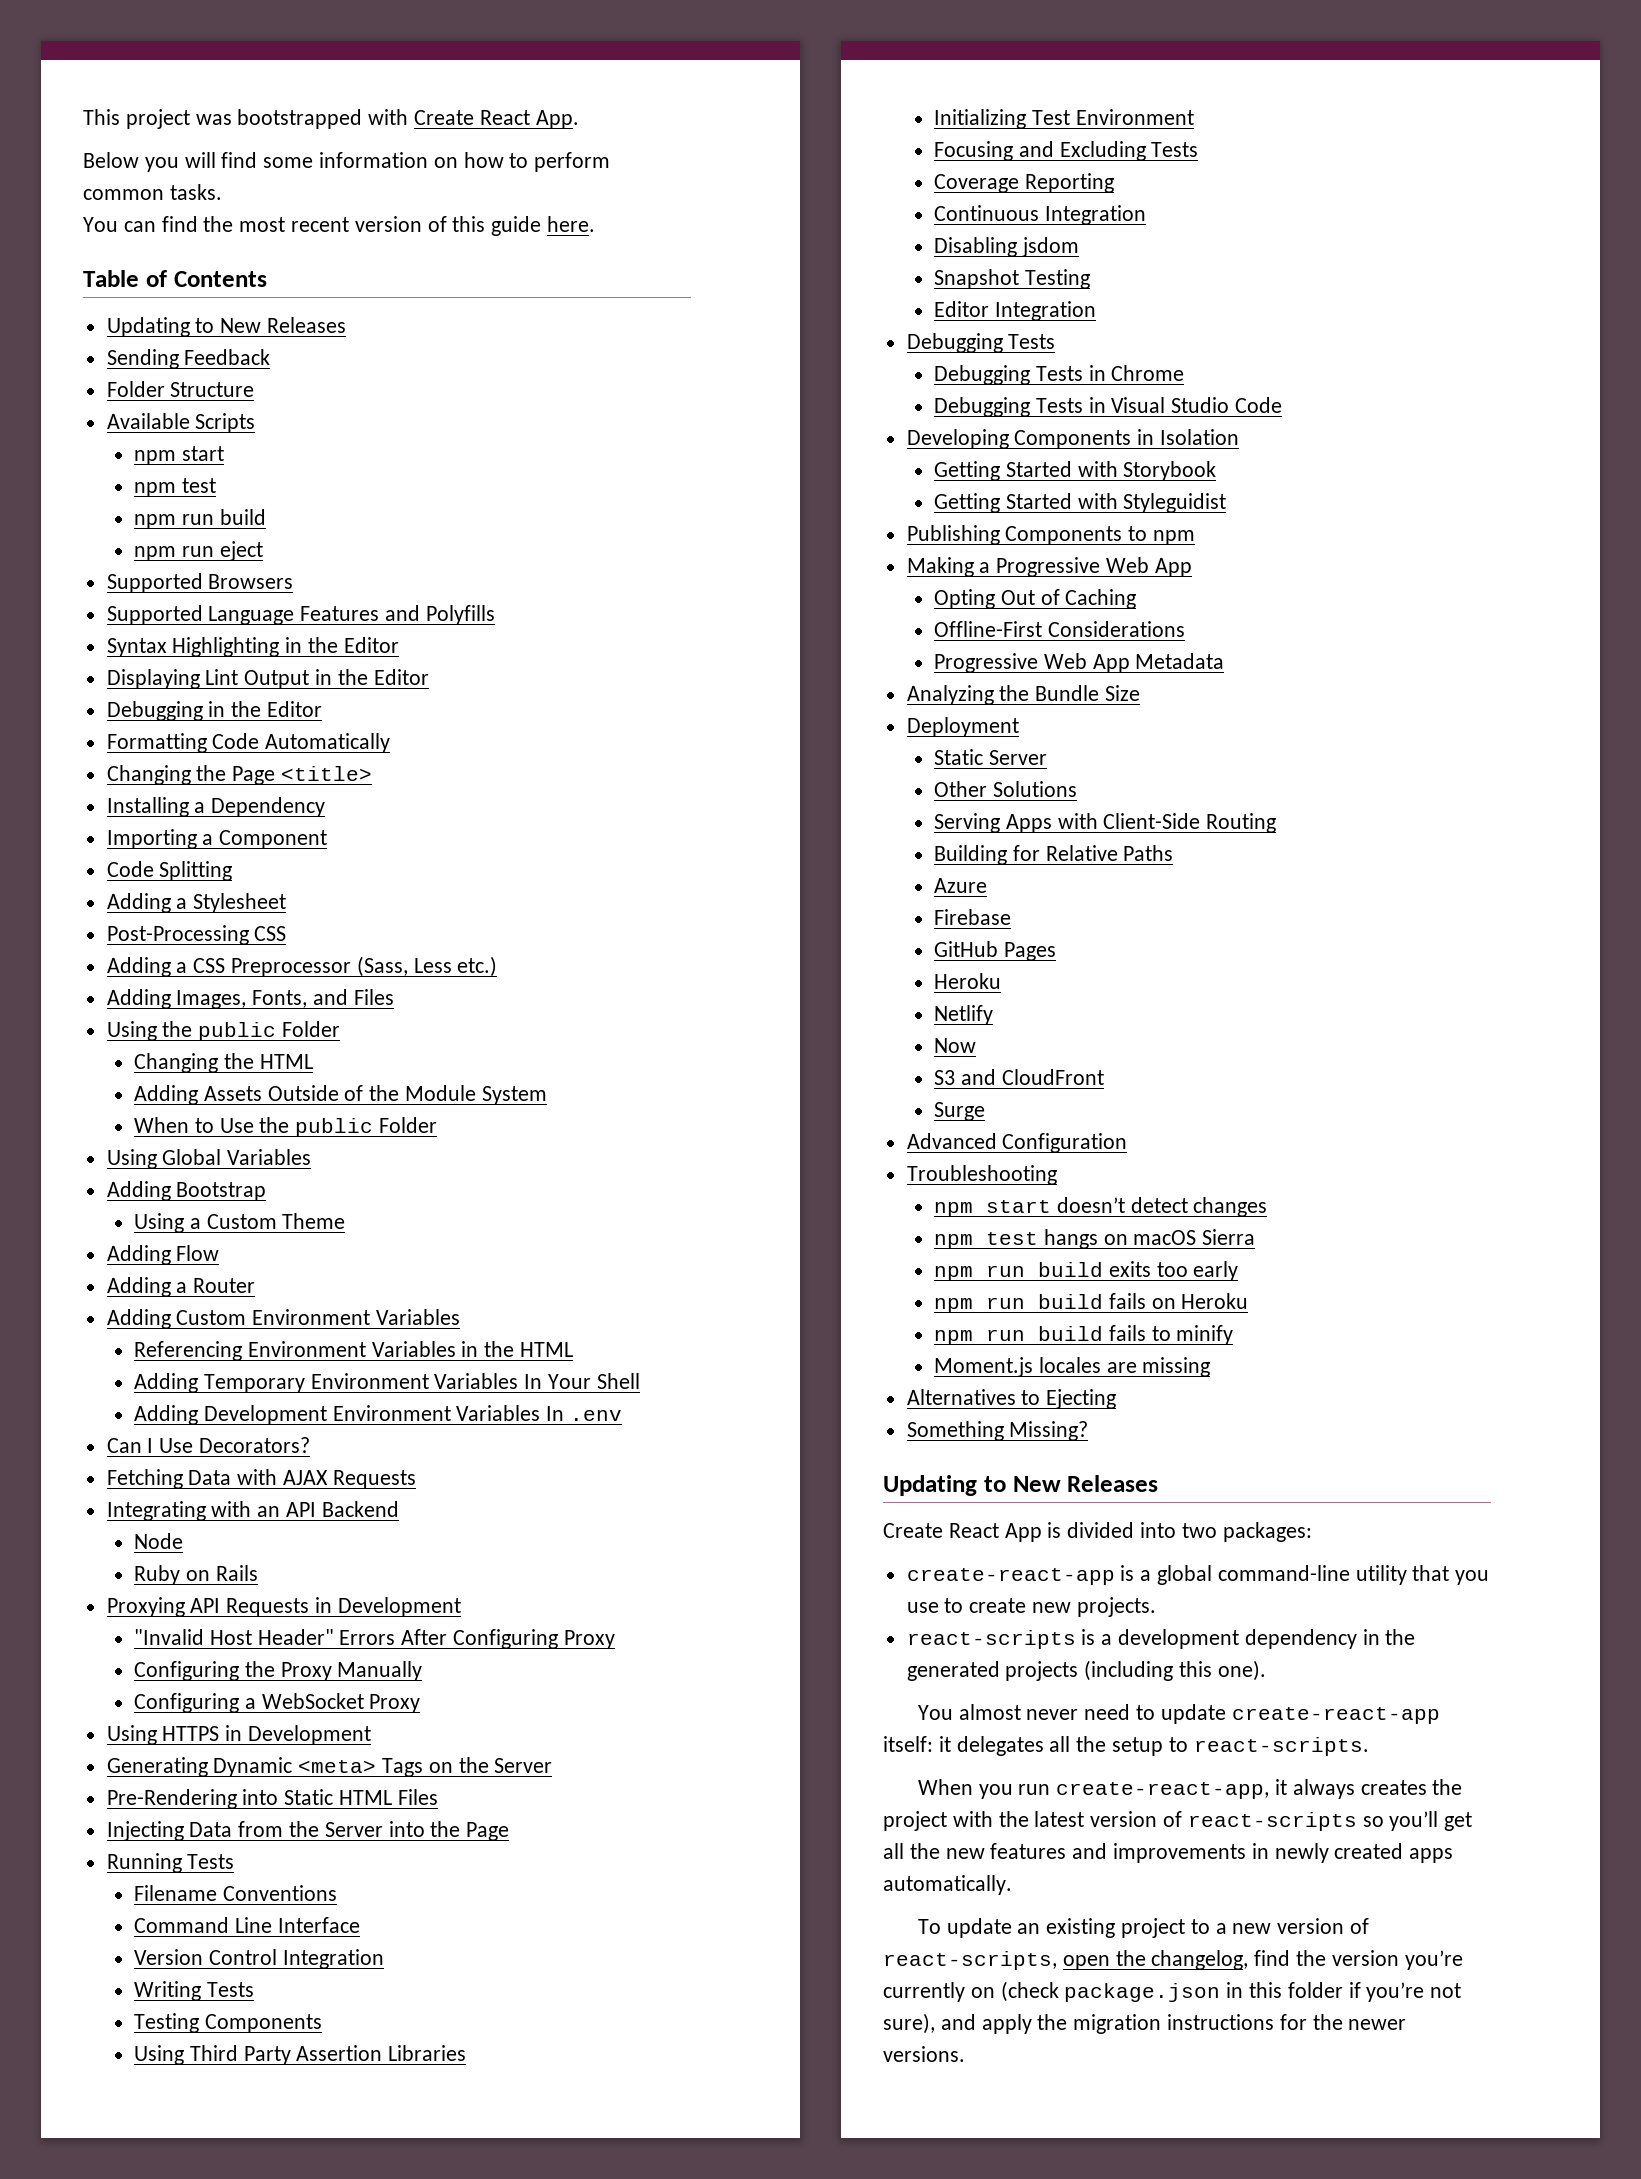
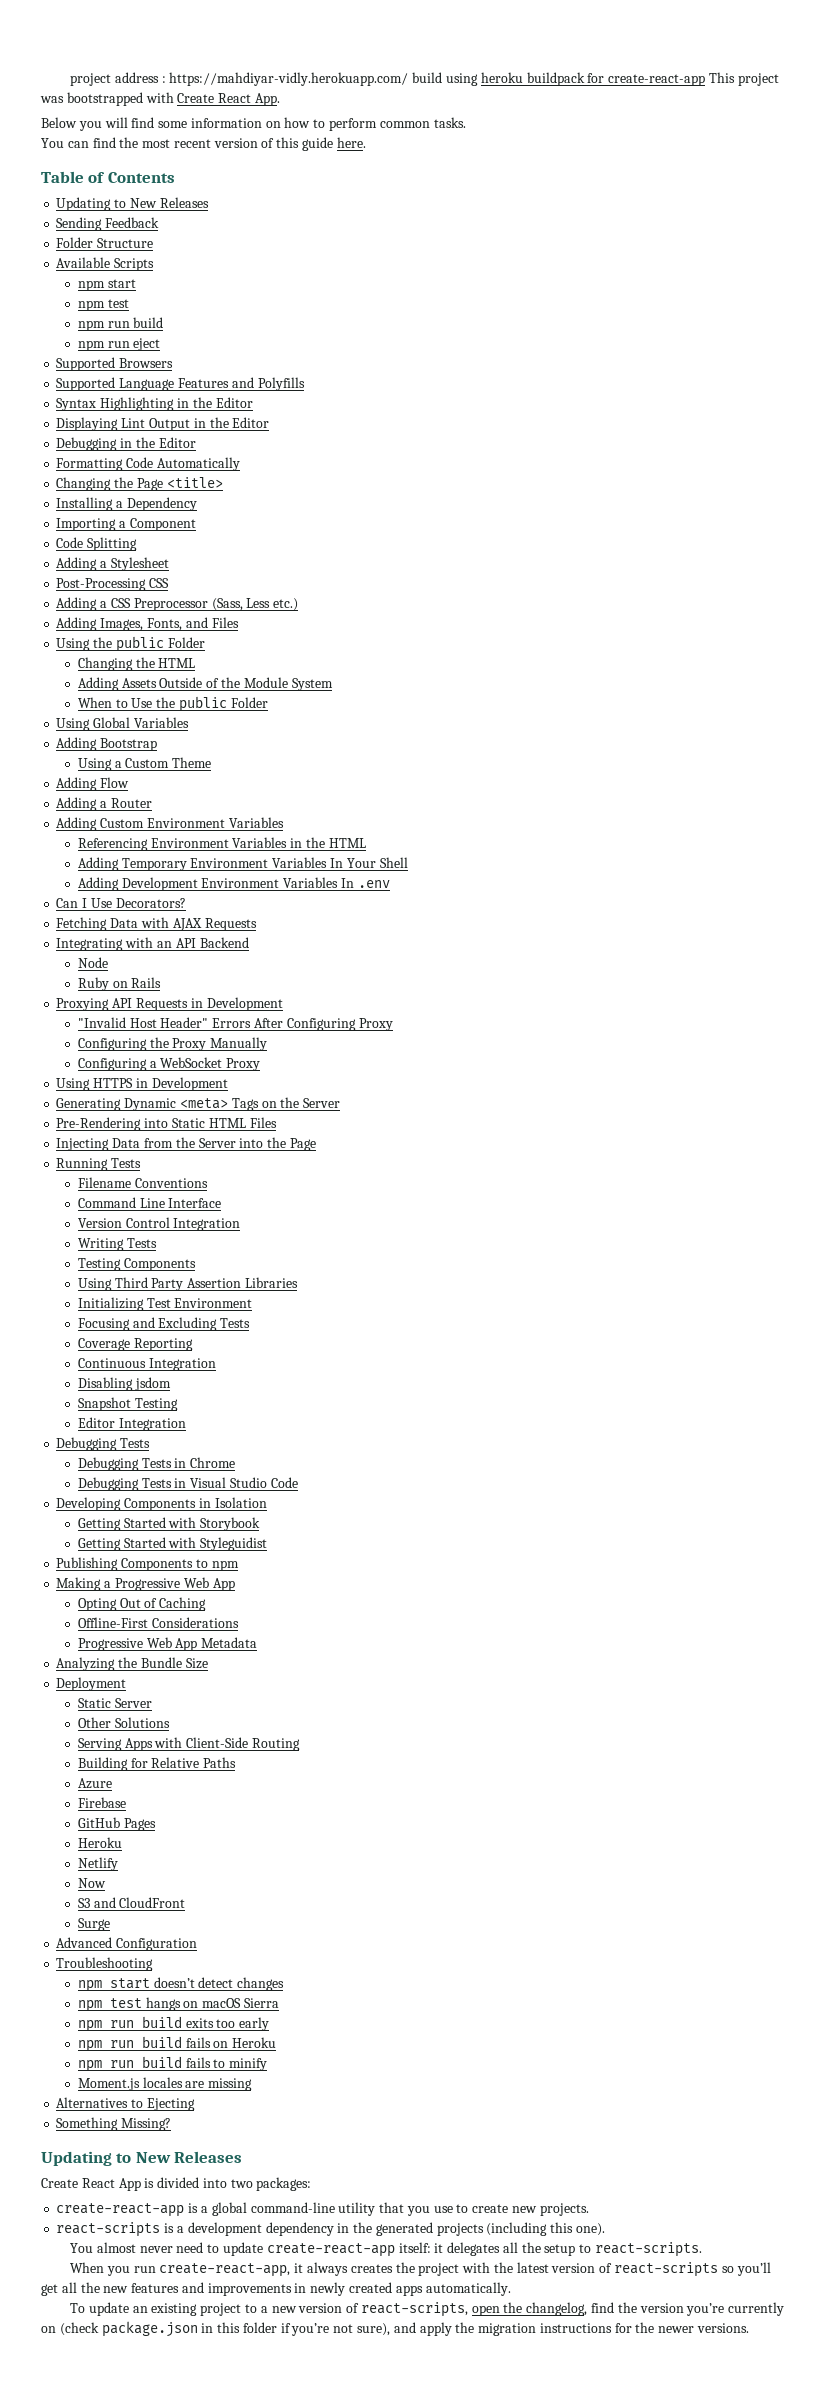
(83, 117) none -> [70,72,706,86] project address : https://mahdiyar-vidly.herokuapp.com/ build using heroku buildpack for create-react-app

